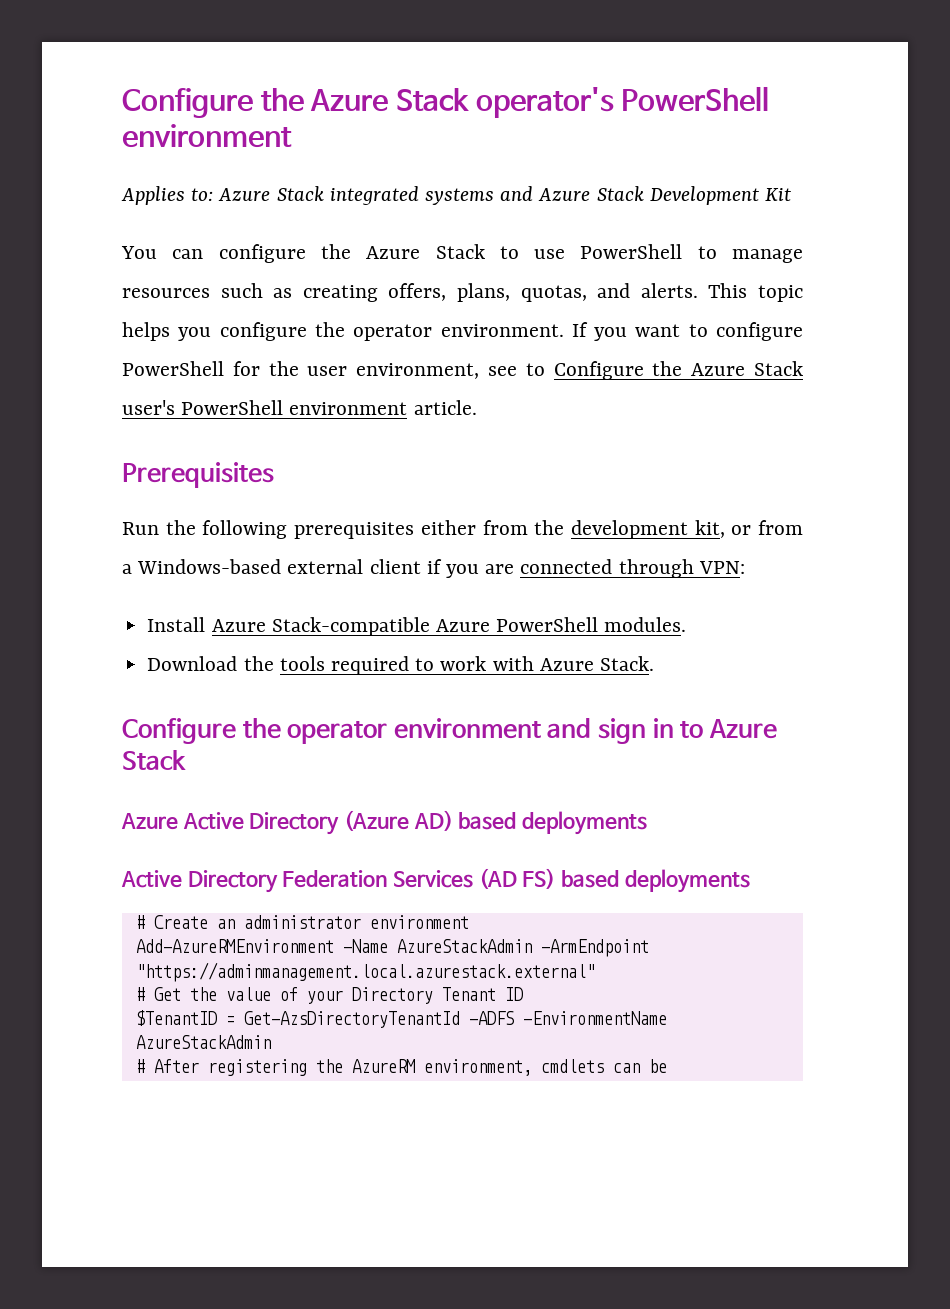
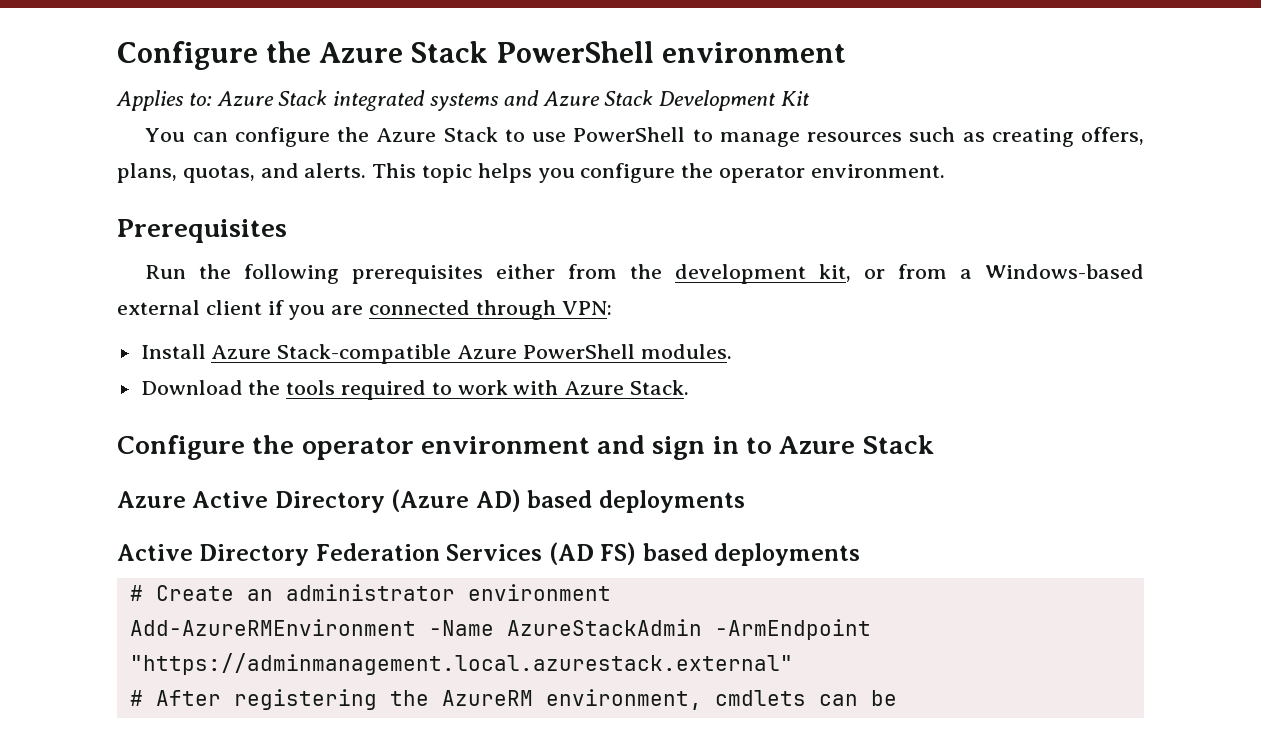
[122,87,614,118] Configure the Azure Stack operator's -> [117,41,489,70] Configure the Azure Stack
[571,322,803,341] [122,361,803,380] [122,400,477,415] If you want to configure PowerShell for the user environment, see to Configure the Azure Stack user's PowerShell environment article. -> (945, 171) none
[135,987,523,1004] [135,1010,667,1028] [135,1035,271,1049] // # Get the value of your Directory Tenant ID // $TenantID = Get-AzsDirectoryTenantId -ADFS -EnvironmentName AzureStackAdmin -> (793, 664) none

